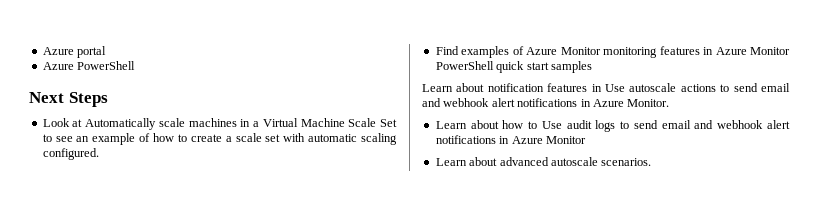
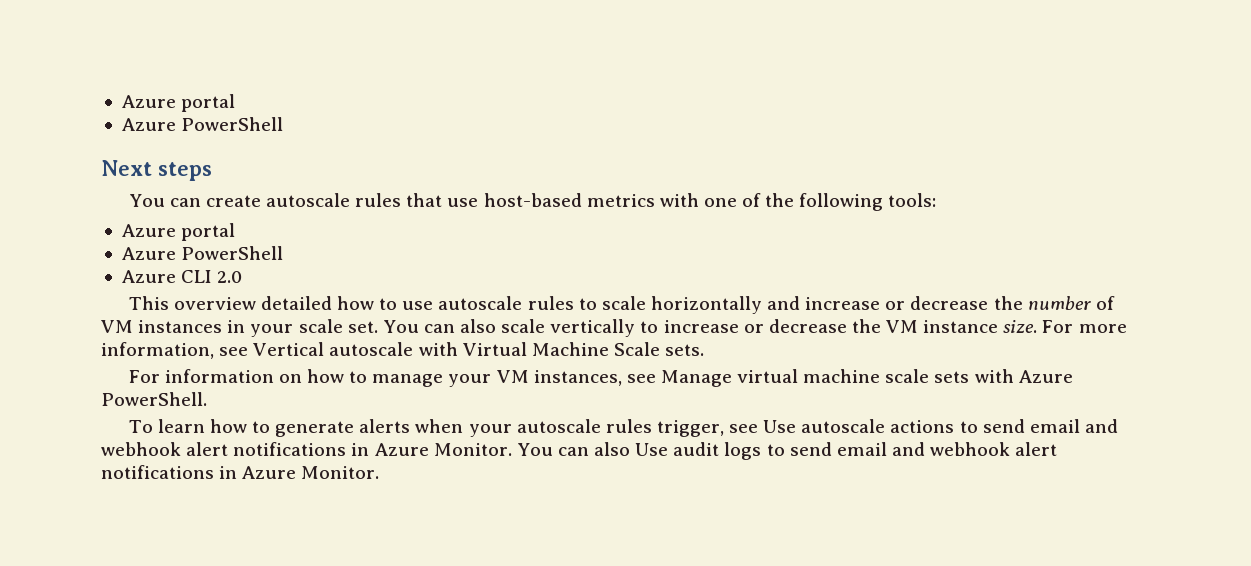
[68,92,108,107] [42,118,398,130] [42,133,397,145] [42,148,99,160] [435,46,790,58] [435,61,592,73] [422,83,602,92] Steps // Look at Automatically scale machines in a Virtual Machine Scale Set to see an example of how to create a scale set with automatic scaling configured. // Find examples of Azure Monitor monitoring features in Azure Monitor PowerShell quick start samples // Learn about notification features in -> [158,162,212,181] [128,193,937,211] [121,223,236,241] [121,246,284,260] [121,270,243,283] [128,296,1115,314] [101,319,1127,337] [101,342,705,359] [128,369,1073,387] [101,392,207,406] [128,419,759,437] steps // You can create autoscale rules that use host-based metrics with one of the following tools: // Azure portal // Azure PowerShell // Azure CLI 2.0 // This overview detailed how to use autoscale rules to scale horizontally and increase or decrease the number of VM instances in your scale set. You can also scale vertically to increase or decrease the VM instance size. For more information, see Vertical autoscale with Virtual Machine Scale sets. // For information on how to manage your VM instances, see Manage virtual machine scale sets with Azure PowerShell. // To learn how to generate alerts when your autoscale rules trigger, see
[435,120,538,129] // Learn about how to -> [516,442,631,456] You can also
[545,136,586,144] [435,157,652,166] Monitor // Learn about advanced autoscale scenarios. -> [301,466,380,479] Monitor.

